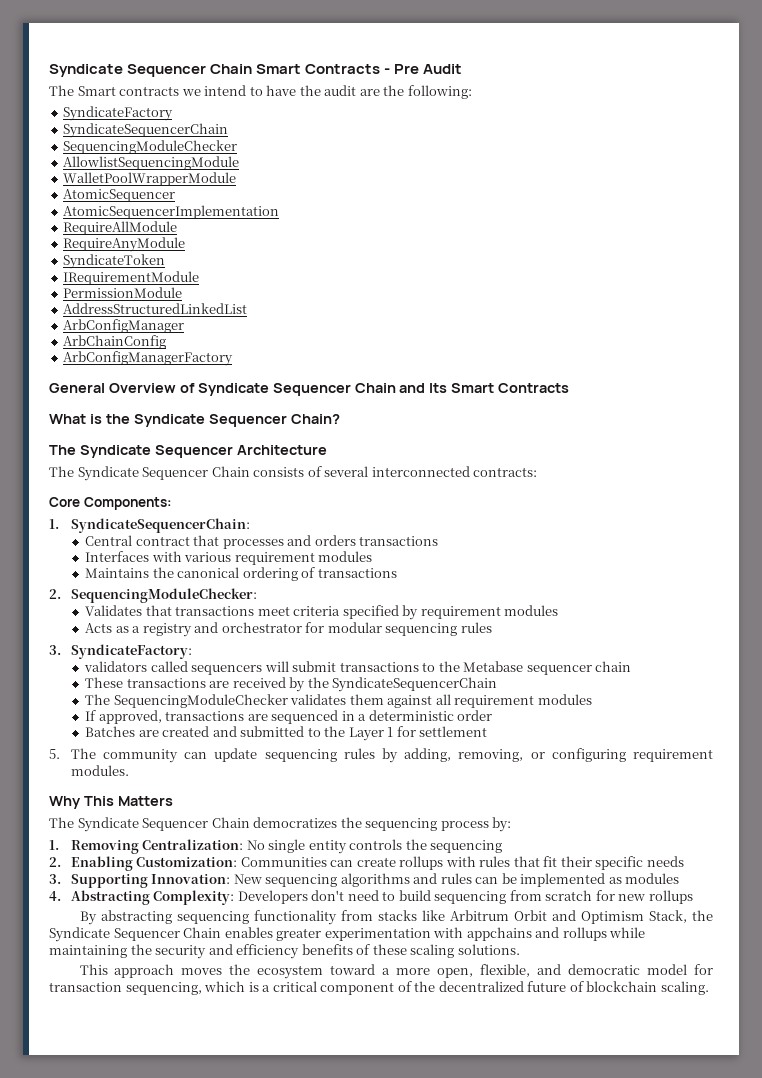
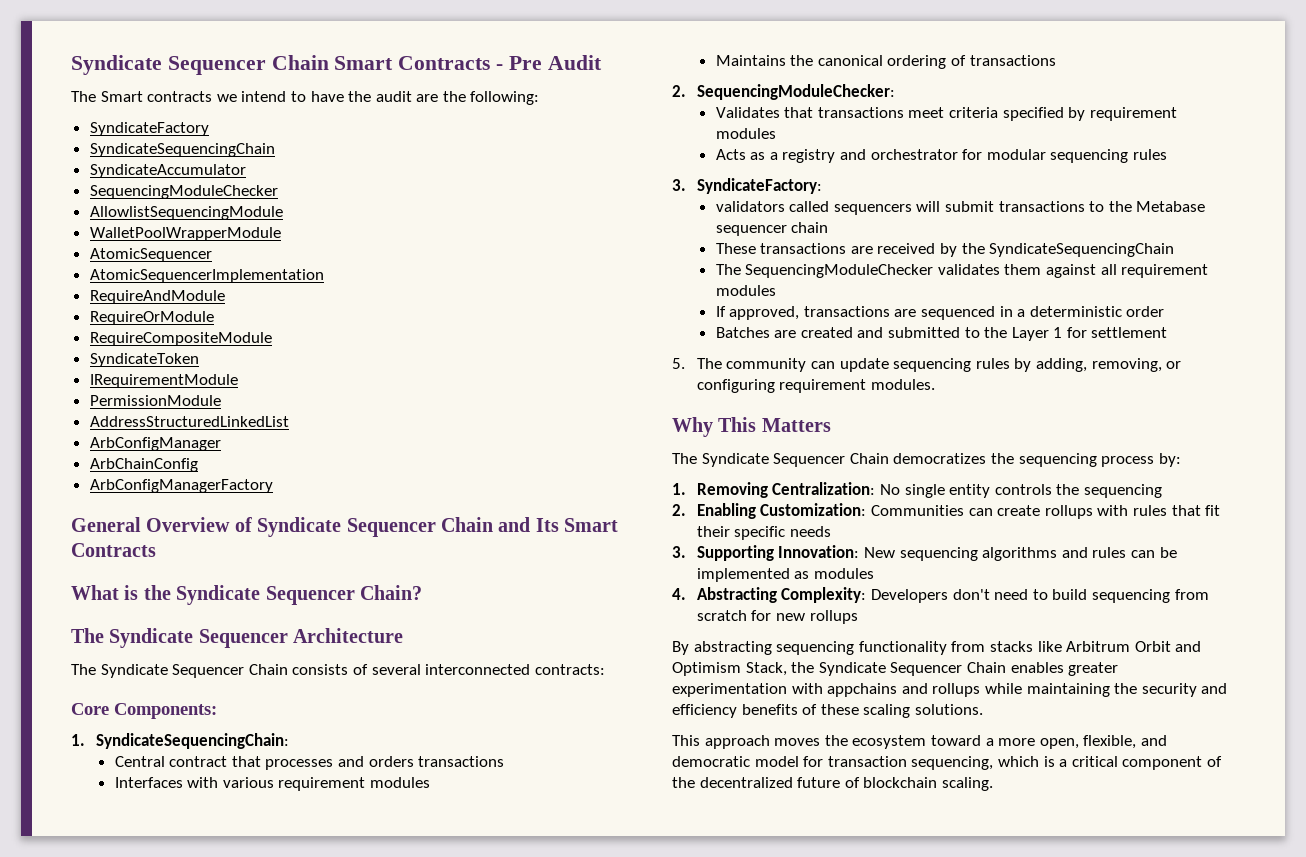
[63,123,229,138] SyndicateSequencerChain -> [89,143,275,157] [89,164,246,178] SyndicateSequencingChain // SyndicateAccumulator
[63,221,178,235] [63,237,186,252] RequireAllModule // RequireAnyModule -> [89,290,225,304] [89,311,214,325] [89,332,272,346] RequireAndModule // RequireOrModule // RequireCompositeModule
[70,518,250,533] SyndicateSequencerChain: -> [95,733,289,749] SyndicateSequencingChain:
[332,677,498,692] SyndicateSequencerChain -> [989,243,1175,257] SyndicateSequencingChain

